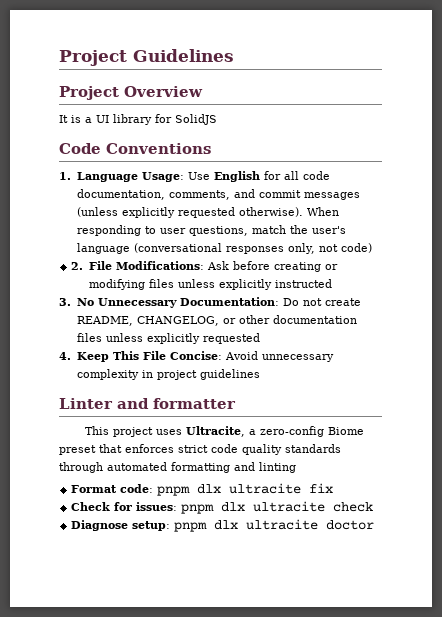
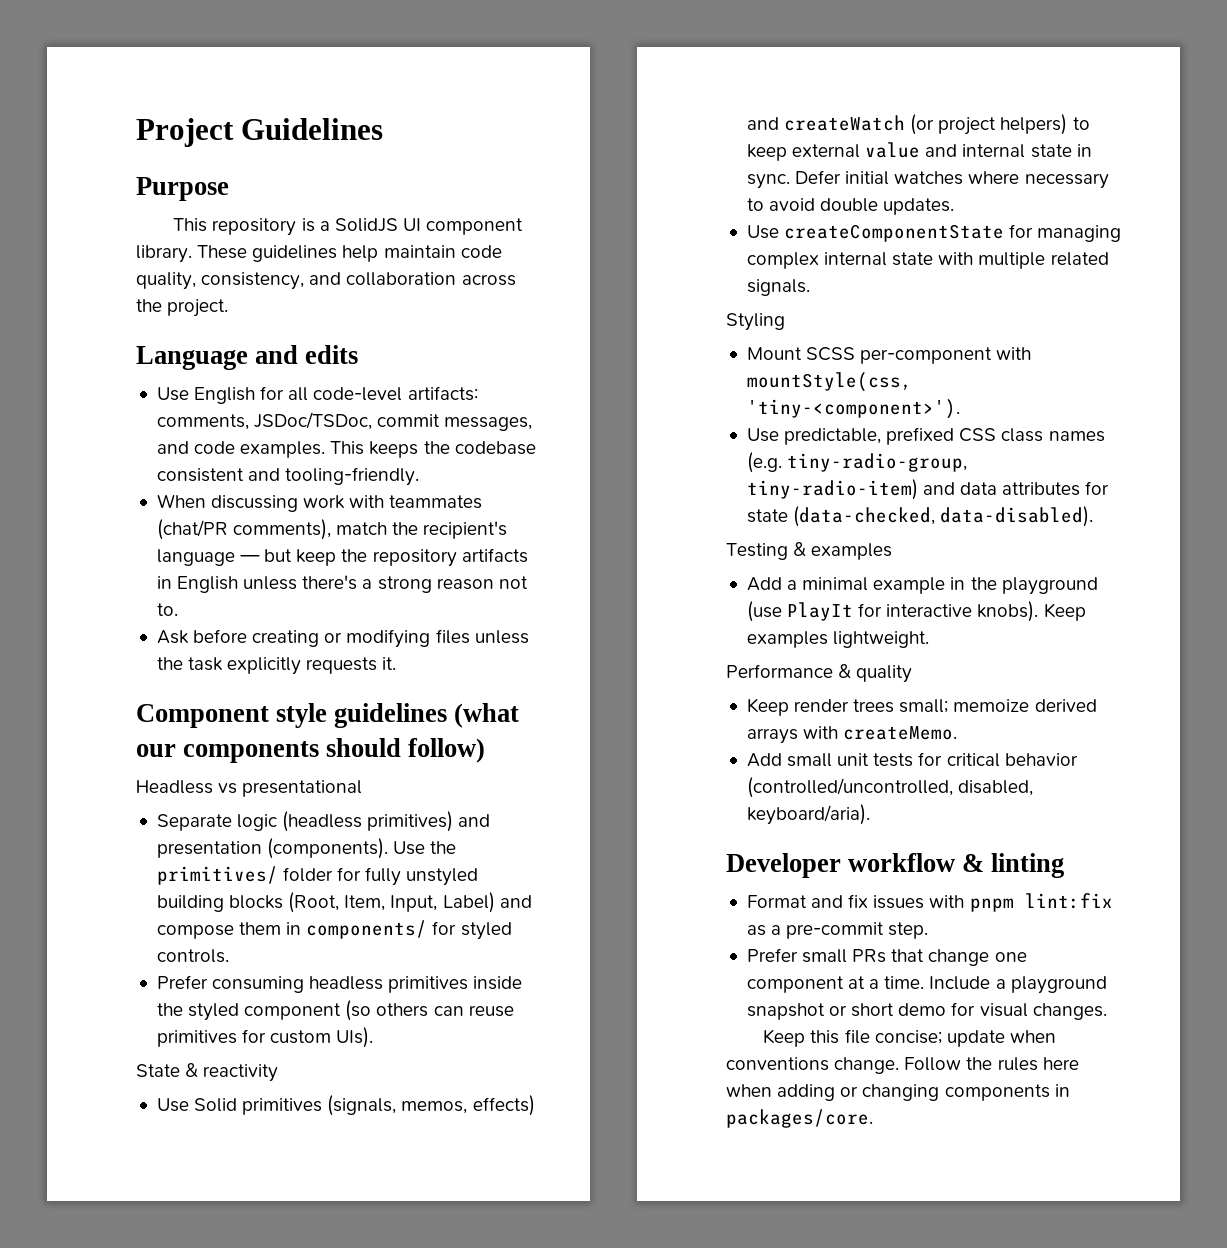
[59,86,203,100] [59,114,217,125] [59,143,211,154] [59,171,330,182] [76,189,360,200] [76,207,339,218] [76,225,346,236] [76,243,373,254] [71,261,204,270] Project Overview // It is a UI library for SolidJS // Code Conventions // 1. Language Usage: Use English for all code documentation, comments, and commit messages (unless explicitly requested otherwise). When responding to user questions, match the user's language (conversational responses only, not code) // 2. File Modifications: -> [136,177,229,201] [173,218,524,236] [136,245,502,263] [136,272,516,290] [136,299,229,317] [136,345,359,370] [156,386,478,404] [156,412,533,431] [156,441,536,458] [156,467,420,486] [156,494,483,512] [156,519,508,540] [156,548,528,567] [156,575,528,593] [156,603,178,616] Purpose // This repository is a SolidJS UI component library. These guidelines help maintain code quality, consistency, and collaboration across the project. // Language and edits // Use English for all code-level artifacts: comments, JSDoc/TSDoc, commit messages, and code examples. This keeps the codebase consistent and tooling-friendly. // When discussing work with teammates (chat/PR comments), match the recipient's language — but keep the repository artifacts in English unless there's a strong reason not to. //
[218,279,332,290] [59,297,361,308] [76,315,357,326] [76,333,260,344] [59,351,334,362] [76,369,260,380] [59,398,236,409] [84,426,364,437] [59,444,341,455] [59,462,296,473] [71,483,334,496] [71,501,374,514] [71,519,375,532] explicitly instructed // 3. No Unnecessary Documentation: Do not create README, CHANGELOG, or other documentation files unless explicitly requested // 4. Keep This File Concise: Avoid unnecessary complexity in project guidelines // Linter and formatter // This project uses Ultracite, a zero-config Biome preset that enforces strict code quality standards through automated formatting and linting // Format code: pnpm dlx ultracite fix // Check for issues: pnpm dlx ultracite check // Diagnose setup: pnpm dlx ultracite doctor -> [156,657,397,675] [136,703,520,728] [136,738,486,763] [136,780,363,797] [156,811,491,832] [156,838,457,859] [156,866,479,886] [156,892,532,913] [156,920,512,940] [156,949,229,963] [156,975,523,993] [156,1000,514,1021] [156,1027,374,1048] [136,1063,279,1082] [156,1095,535,1116] [746,114,1090,135] [746,142,1092,161] [746,170,1109,189] [746,198,955,215] [746,224,1122,242] [746,252,1109,269] [746,279,810,296] [726,313,785,331] [746,347,1032,364] [746,372,912,392] [746,399,960,419] [746,427,1105,445] [746,452,968,473] [746,479,1110,500] [746,506,1094,527] [726,542,893,560] [746,577,1098,595] [746,601,1086,622] [746,631,930,648] [726,664,913,683] [746,698,1097,716] [746,726,958,744] [746,752,1078,767] [746,777,1034,798] [746,804,870,825] [726,853,1065,878] [746,893,1113,912] [746,922,929,939] [746,948,1027,966] [746,976,1107,994] [746,1002,1107,1020] [763,1029,1056,1047] [726,1057,1079,1074] [726,1084,1070,1101] [726,1109,873,1128] the task explicitly requests it. // Component style guidelines (what our components should follow) // Headless vs presentational // Separate logic (headless primitives) and presentation (components). Use the primitives/ folder for fully unstyled building blocks (Root, Item, Input, Label) and compose them in components/ for styled controls. // Prefer consuming headless primitives inside the styled component (so others can reuse primitives for custom UIs). // State & reactivity // Use Solid primitives (signals, memos, effects) and createWatch (or project helpers) to keep external value and internal state in sync. Defer initial watches where necessary to avoid double updates. // Use createComponentState for managing complex internal state with multiple related signals. // Styling // Mount SCSS per-component with mountStyle(css, 'tiny-<component>'). // Use predictable, prefixed CSS class names (e.g. tiny-radio-group, tiny-radio-item) and data attributes for state (data-checked, data-disabled). // Testing & examples // Add a minimal example in the playground (use PlayIt for interactive knobs). Keep examples lightweight. // Performance & quality // Keep render trees small; memoize derived arrays with createMemo. // Add small unit tests for critical behavior (controlled/uncontrolled, disabled, keyboard/aria). // Developer workflow & linting // Format and fix issues with pnpm lint:fix as a pre-commit step. // Prefer small PRs that change one component at a time. Include a playground snapshot or short demo for visual changes. // Keep this file concise; update when conventions change. Follow the rules here when adding or changing components in packages/core.

